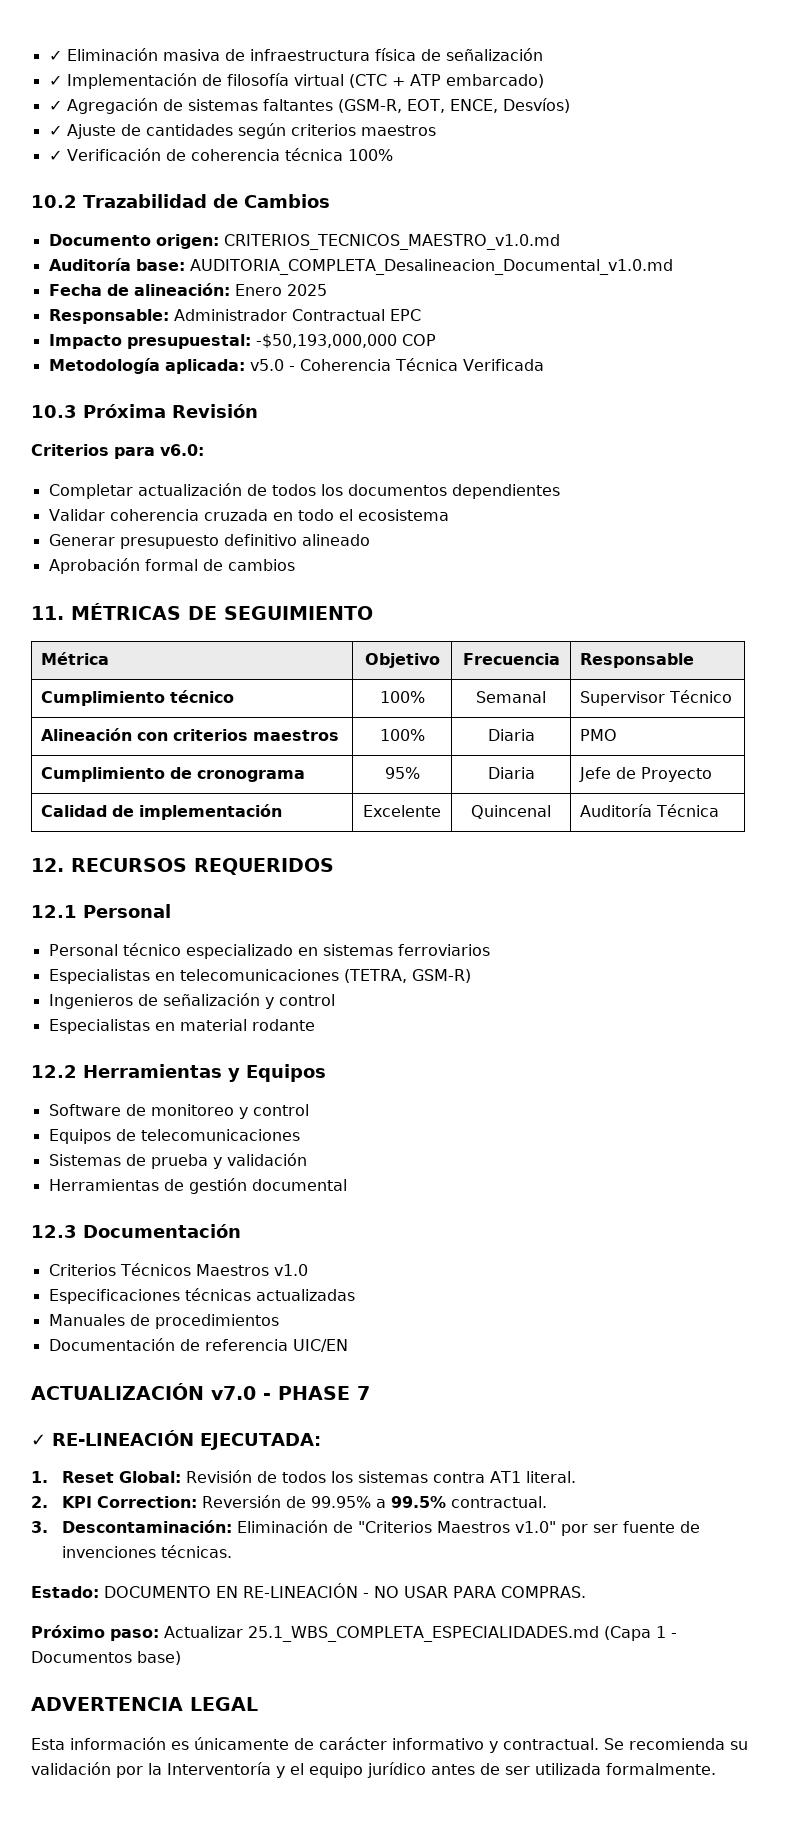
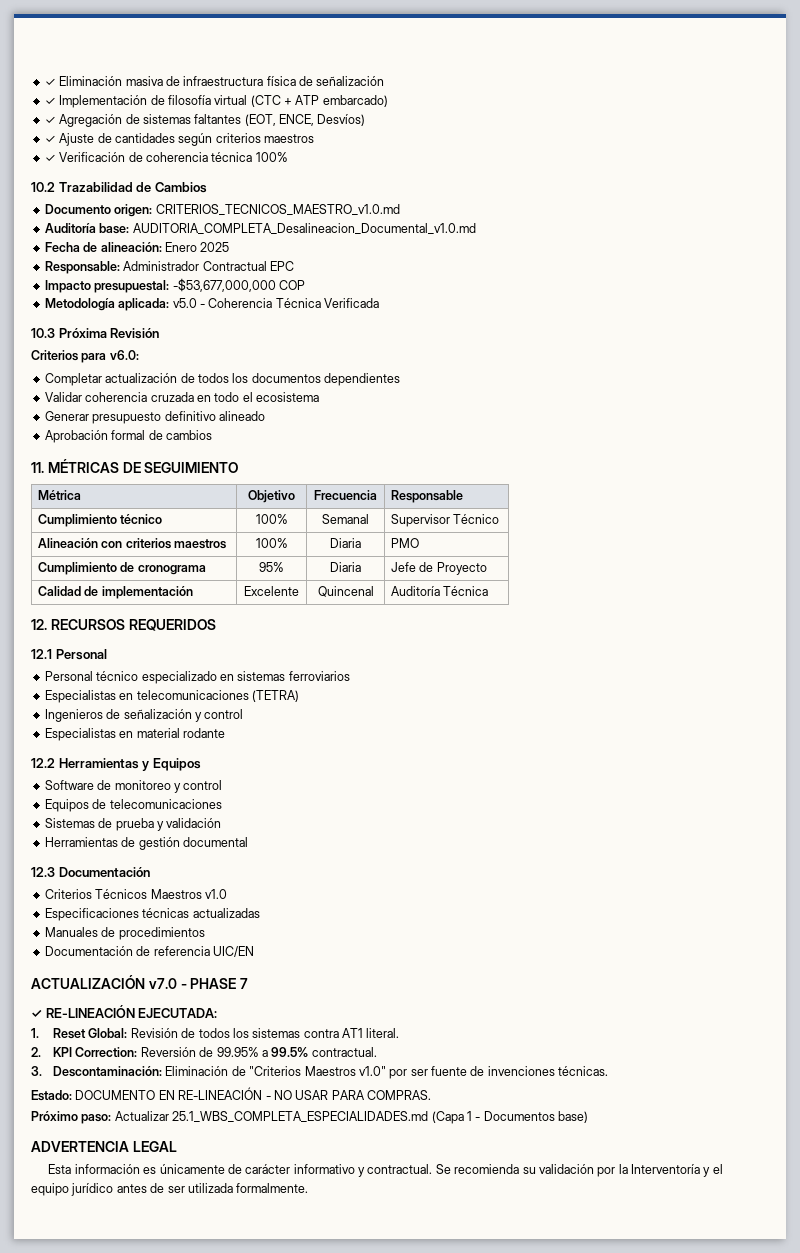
[337,99,445,113] (GSM-R, EOT, -> [244,114,276,126] (EOT,
[255,334,397,348] -$50,193,000,000 -> [172,278,276,292] -$53,677,000,000
[343,969,471,983] (TETRA, GSM-R) -> [251,690,299,702] (TETRA)

